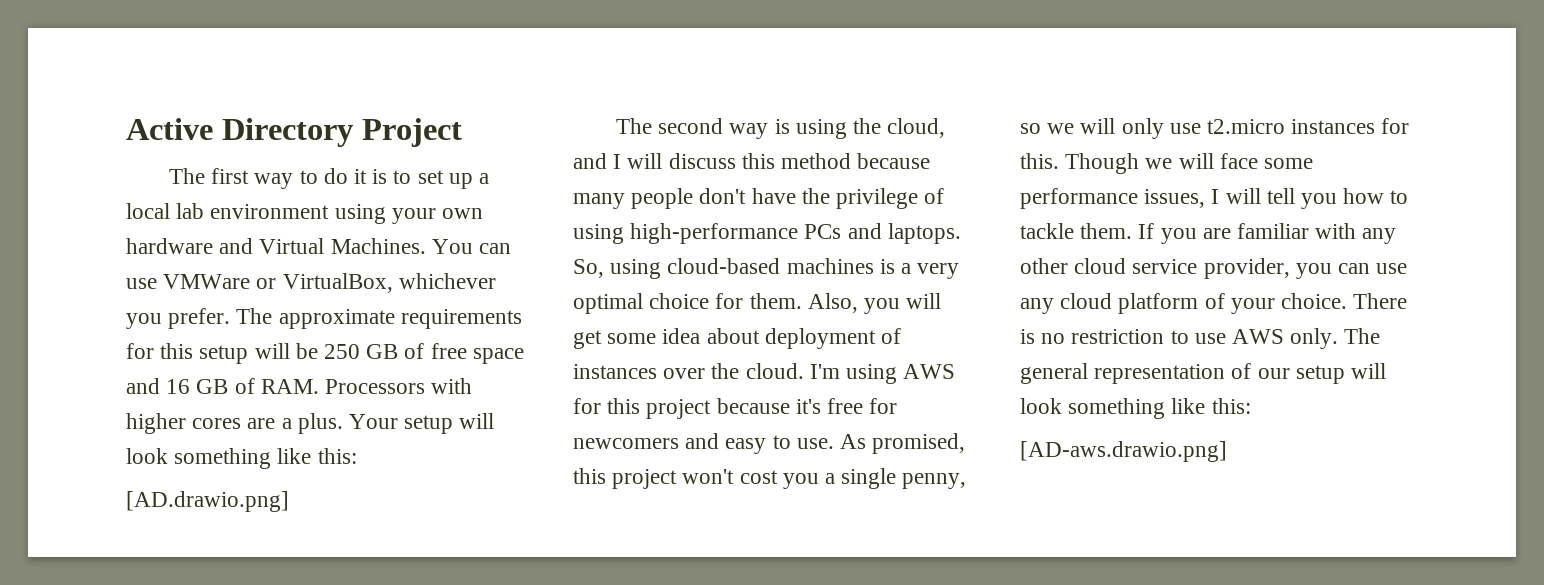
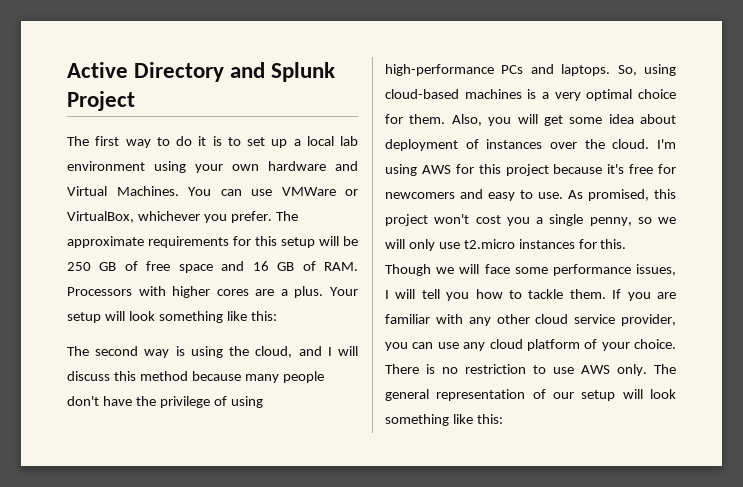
(353, 132) none -> [230,62,336,82] and Splunk
[126,491,289,512] // [AD.drawio.png] -> (277, 316) none
[1020,441,1227,462] // [AD-aws.drawio.png] -> (503, 419) none

